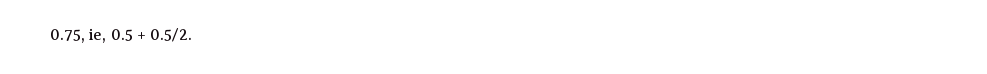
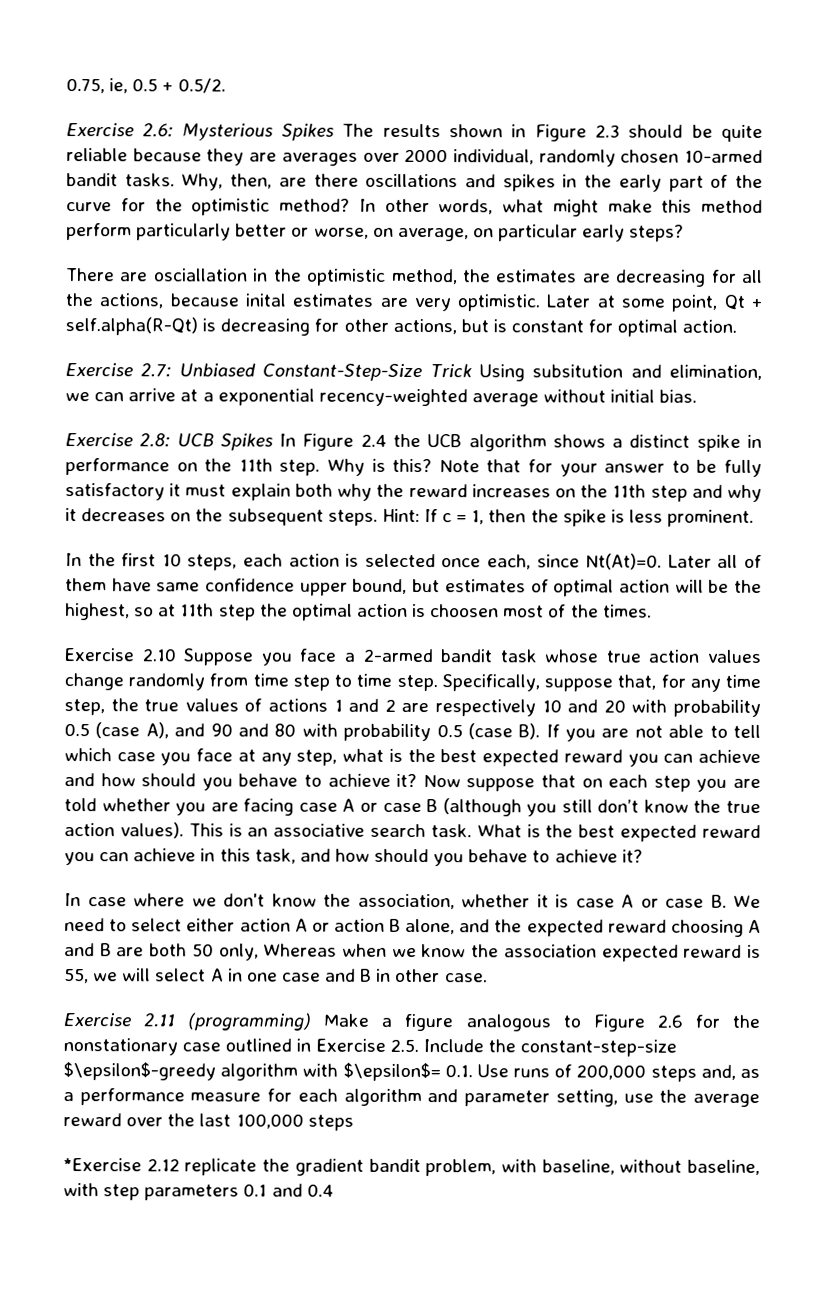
(193, 35) none -> [66,123,763,142] [66,148,764,167] [66,173,763,192] [66,198,763,217] [66,223,685,242] [66,268,763,287] [65,293,762,312] [65,317,738,337] [65,363,762,382] [65,388,698,407] [65,433,763,452] [65,458,763,477] [65,483,762,502] [65,508,755,527] [65,553,763,571] [65,578,762,597] [65,603,652,621] [64,648,761,666] [64,673,762,692] [64,698,762,717] [64,722,762,742] [64,748,762,767] [64,773,762,792] [64,798,761,817] [64,822,761,842] [64,848,643,867] [64,893,762,910] [64,918,761,937] [64,943,761,962] [64,968,488,984] [63,1012,760,1032] [63,1038,678,1057] [63,1062,760,1082] [63,1088,761,1107] [63,1113,354,1131] [63,1158,761,1177] [63,1183,334,1201] // Exercise 2.6: Mysterious Spikes The results shown in Figure 2.3 should be quite reliable because they are averages over 2000 individual, randomly chosen 10-armed bandit tasks. Why, then, are there oscillations and spikes in the early part of the curve for the optimistic method? In other words, what might make this method perform particularly better or worse, on average, on particular early steps? // There are osciallation in the optimistic method, the estimates are decreasing for all the actions, because inital estimates are very optimistic. Later at some point, Qt + self.alpha(R-Qt) is decreasing for other actions, but is constant for optimal action. // Exercise 2.7: Unbiased Constant-Step-Size Trick Using subsitution and elimination, we can arrive at a exponential recency-weighted average without initial bias. // Exercise 2.8: UCB Spikes In Figure 2.4 the UCB algorithm shows a distinct spike in performance on the 11th step. Why is this? Note that for your answer to be fully satisfactory it must explain both why the reward increases on the 11th step and why it decreases on the subsequent steps. Hint: If c = 1, then the spike is less prominent. // In the first 10 steps, each action is selected once each, since Nt(At)=0. Later all of them have same confidence upper bound, but estimates of optimal action will be the highest, so at 11th step the optimal action is choosen most of the times. // Exercise 2.10 Suppose you face a 2-armed bandit task whose true action values change randomly from time step to time step. Specifically, suppose that, for any time step, the true values of actions 1 and 2 are respectively 10 and 20 with probability 0.5 (case A), and 90 and 80 with probability 0.5 (case B). If you are not able to tell which case you face at any step, what is the best expected reward you can achieve and how should you behave to achieve it? Now suppose that on each step you are told whether you are facing case A or case B (although you still don’t know the true action values). This is an associative search task. What is the best expected reward you can achieve in this task, and how should you behave to achieve it? // In case where we don't know the association, whether it is case A or case B. We need to select either action A or action B alone, and the expected reward choosing A and B are both 50 only, Whereas when we know the association expected reward is 55, we will select A in one case and B in other case. // Exercise 2.11 (programming) Make a figure analogous to Figure 2.6 for the nonstationary case outlined in Exercise 2.5. Include the constant-step-size $\epsilon$-greedy algorithm with $\epsilon$= 0.1. Use runs of 200,000 steps and, as a performance measure for each algorithm and parameter setting, use the average reward over the last 100,000 steps // *Exercise 2.12 replicate the gradient bandit problem, with baseline, without baseline, with step parameters 0.1 and 0.4

